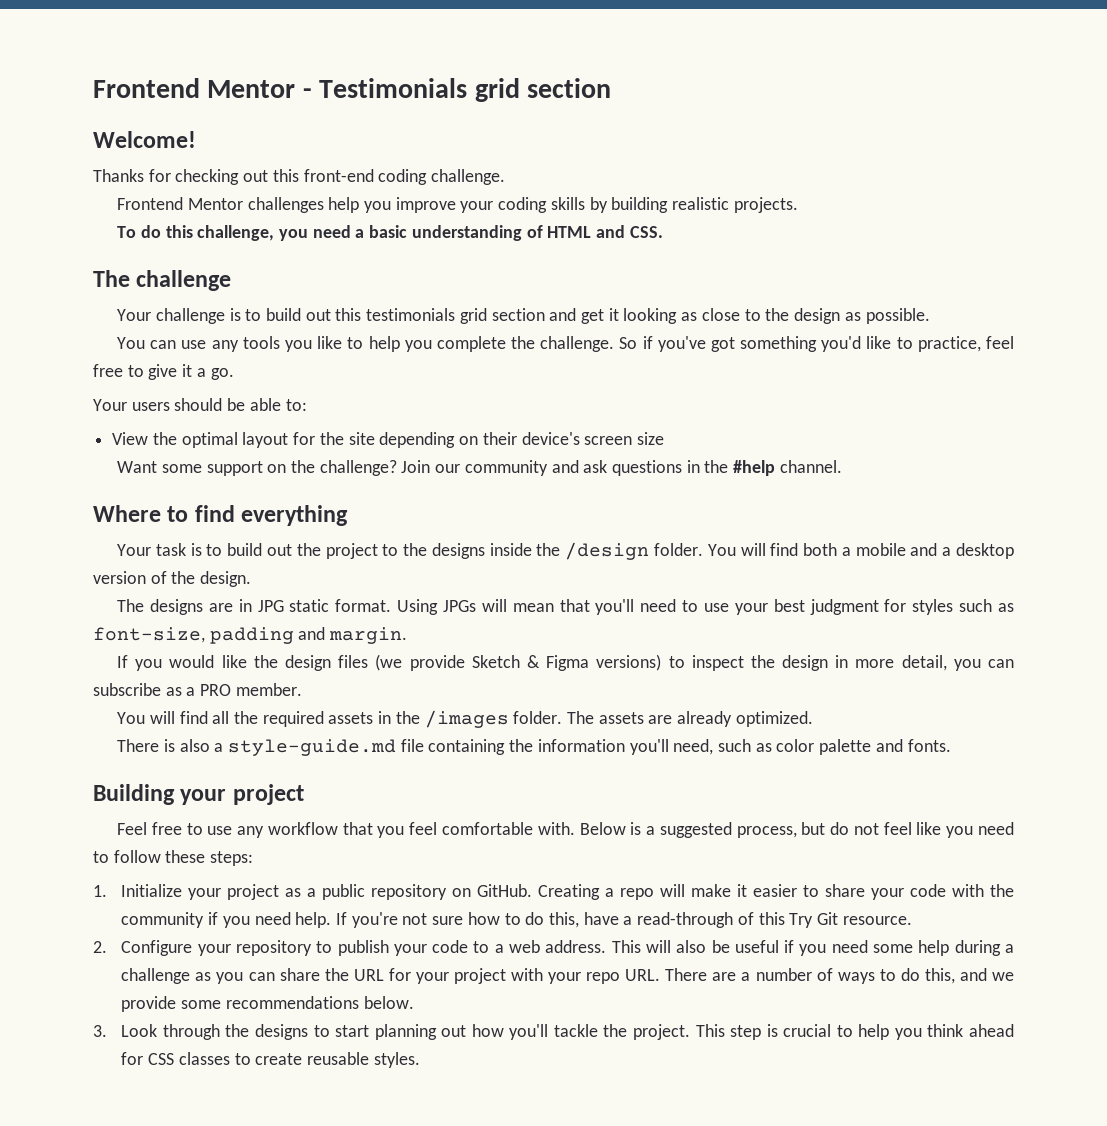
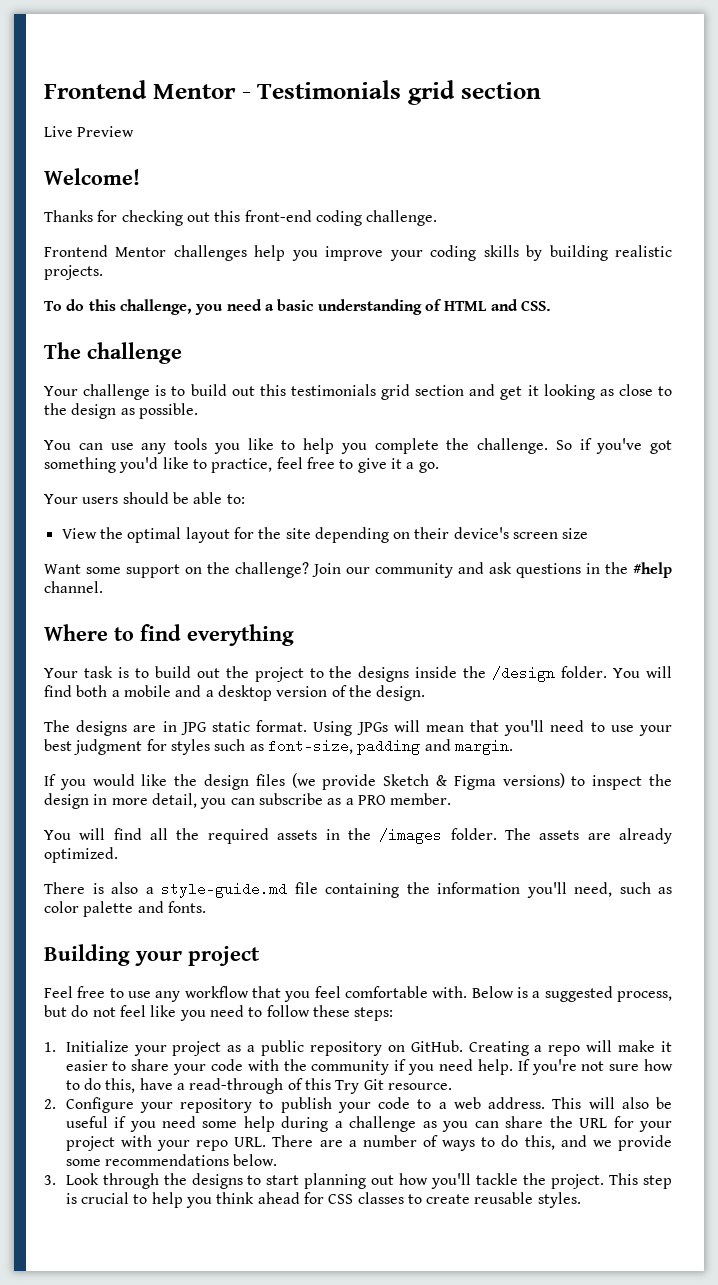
(612, 88) none -> [44,126,135,137] // Live Preview

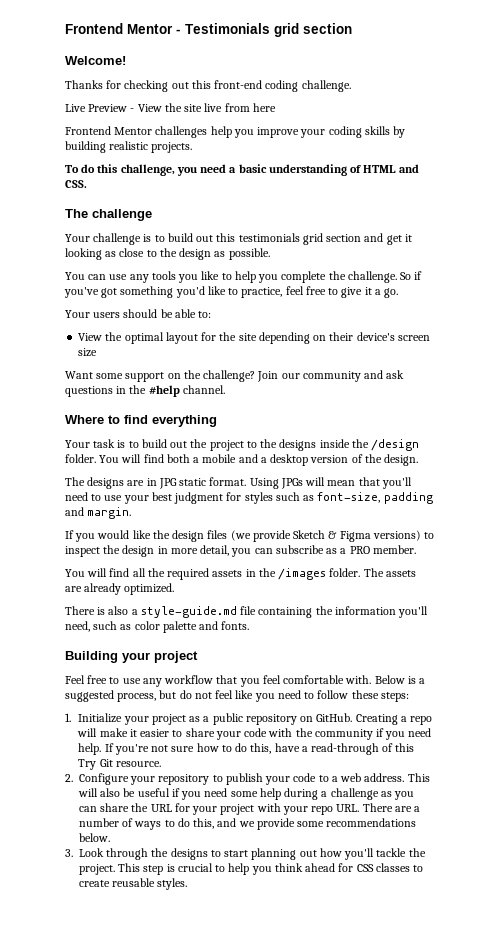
[44,126,135,137] // Live Preview -> (352, 28) none
(438, 218) none -> [65,103,276,112] // Live Preview - View the site live from here

